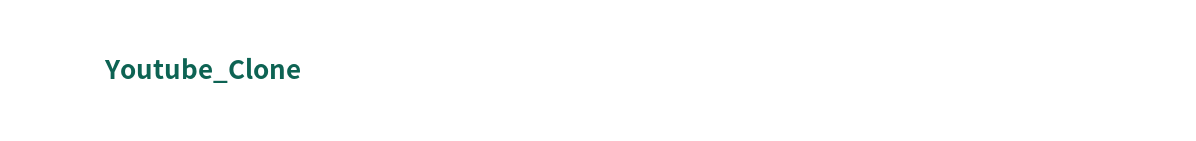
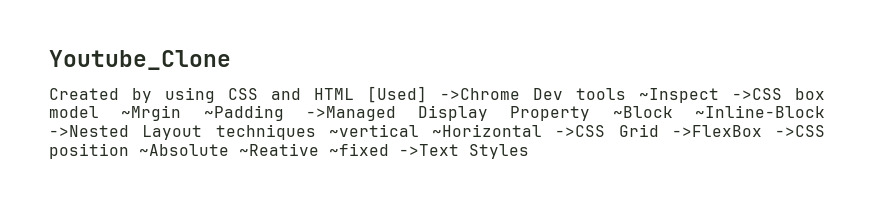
(301, 70) none -> [49,86,825,103] [49,105,825,121] [49,124,825,140] [49,143,529,159] // Created by using CSS and HTML [Used] ->Chrome Dev tools ~Inspect ->CSS box model ~Mrgin ~Padding ->Managed Display Property ~Block ~Inline-Block ->Nested Layout techniques ~vertical ~Horizontal ->CSS Grid ->FlexBox ->CSS position ~Absolute ~Reative ~fixed ->Text Styles

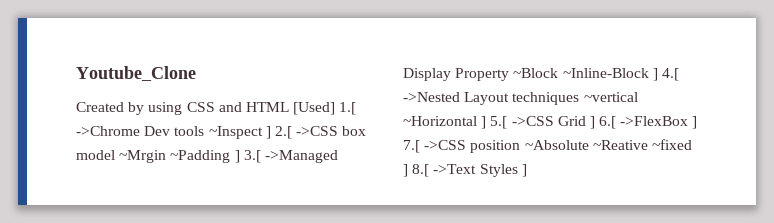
(427, 94) none -> [339,102,357,115] 1.[
(719, 95) none -> [265,126,292,139] ] 2.[
(284, 113) none -> [234,150,261,163] ] 3.[
(825, 111) none -> [652,68,679,81] ] 4.[
[555,124,762,137] ->CSS Grid ->FlexBox -> [481,116,698,129] [403,140,420,153] ] 5.[ ->CSS Grid ] 6.[ ->FlexBox ] 7.[
(389, 149) none -> [403,164,430,177] ] 8.[
(529, 151) none -> [521,164,527,177] ]

